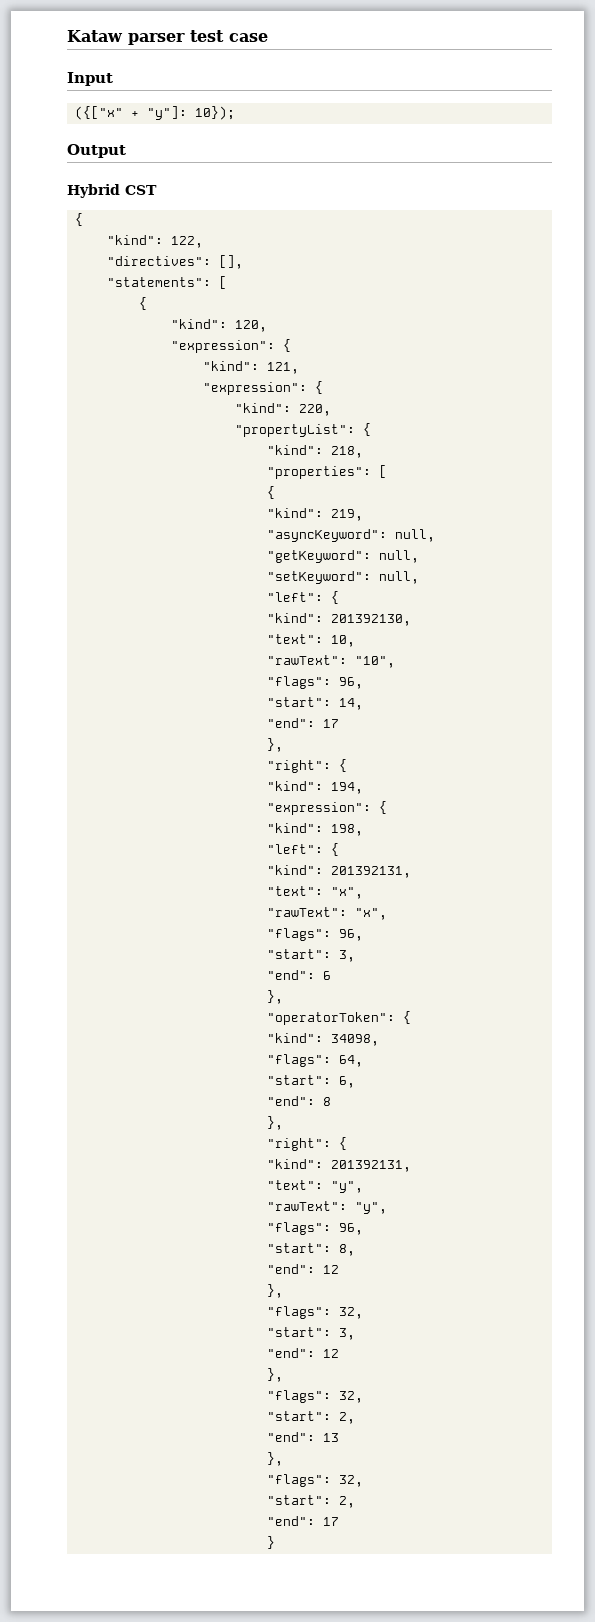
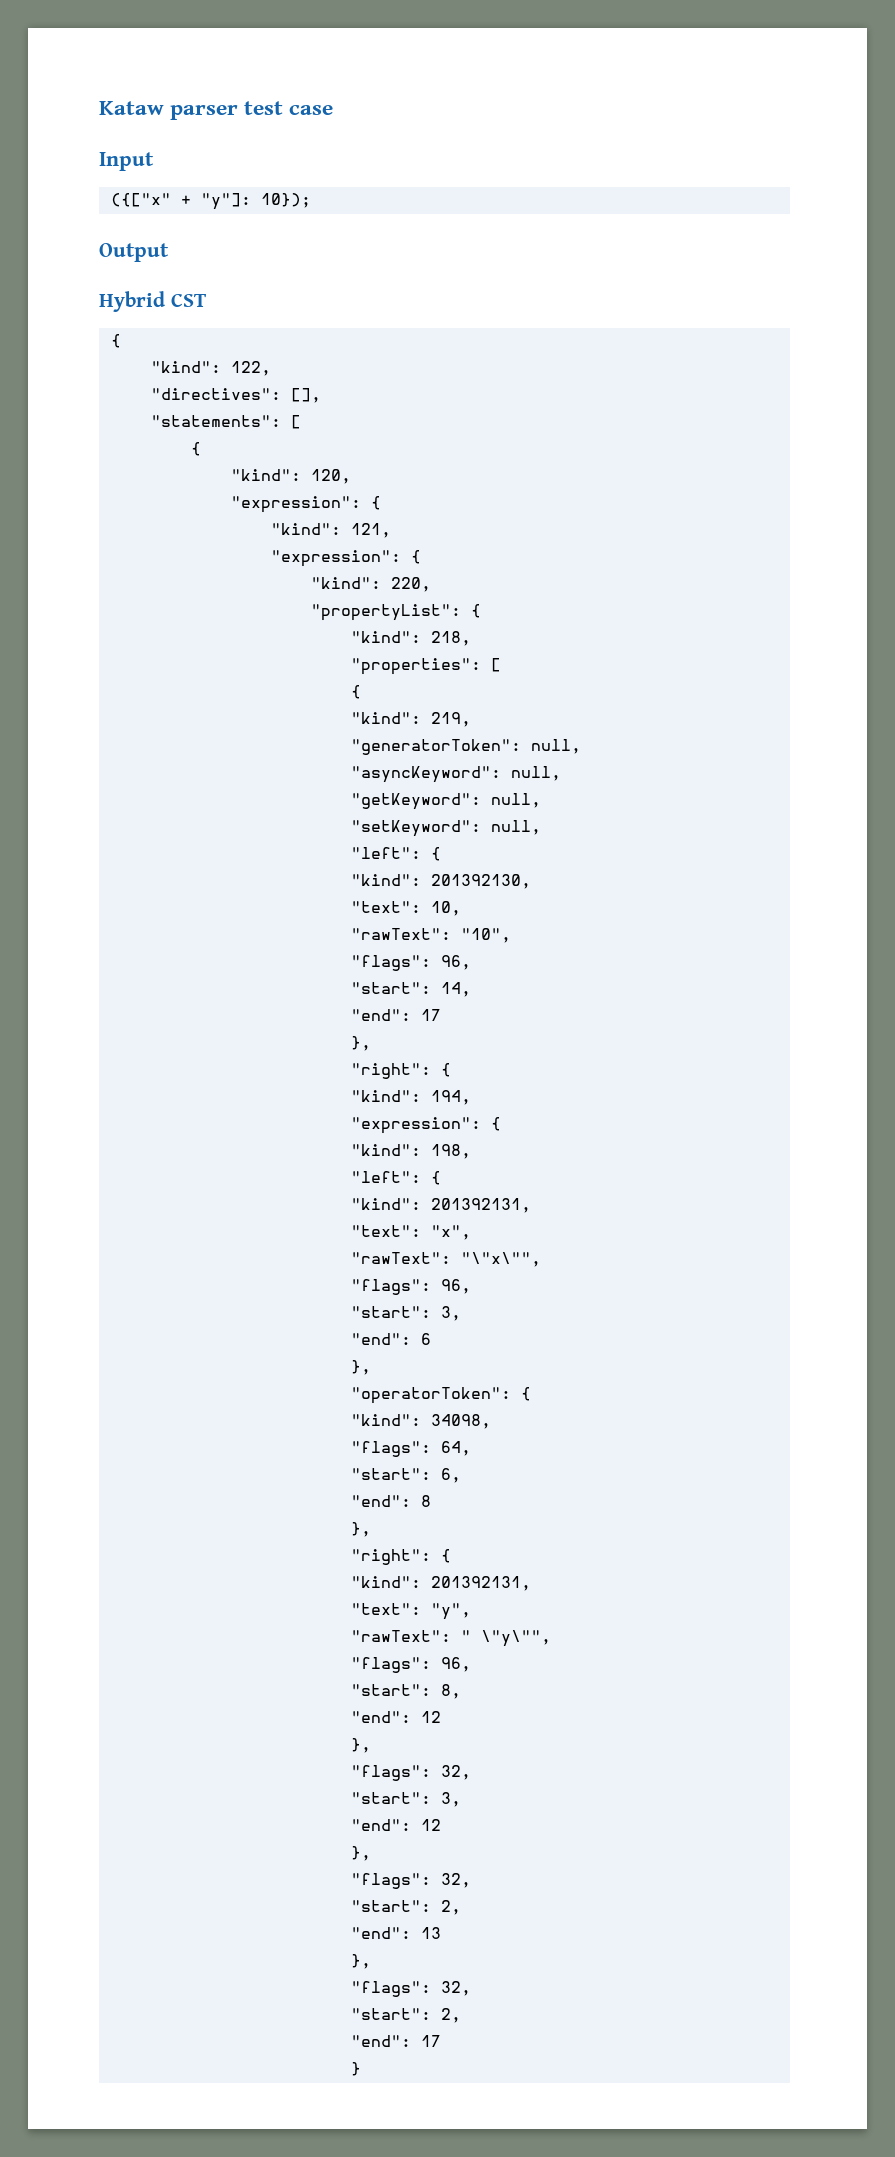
(363, 515) none -> [350,739,581,755] // "generatorToken": null,
[354,908,387,920] "x", -> [460,1252,541,1267] "\"x\"",
[354,1202,387,1214] "y", -> [460,1630,551,1647] " \"y\"",

